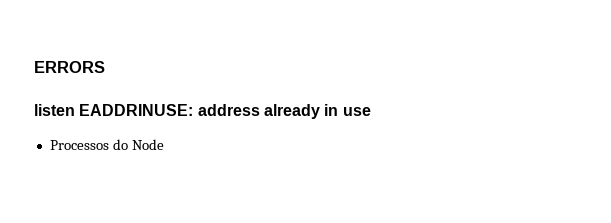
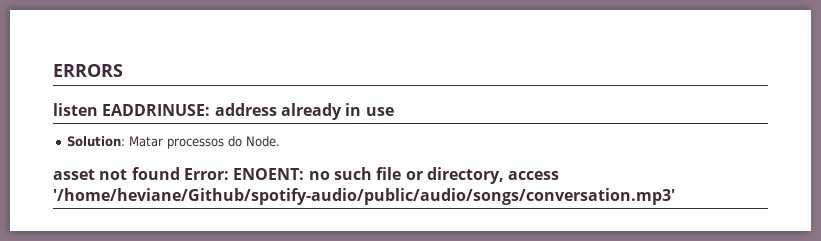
[49,139,164,150] Processos do Node -> [66,136,280,149] [53,167,560,184] [53,188,675,205] Solution: Matar processos do Node. // asset not found Error: ENOENT: no such file or directory, access '/home/heviane/Github/spotify-audio/public/audio/songs/conversation.mp3'

